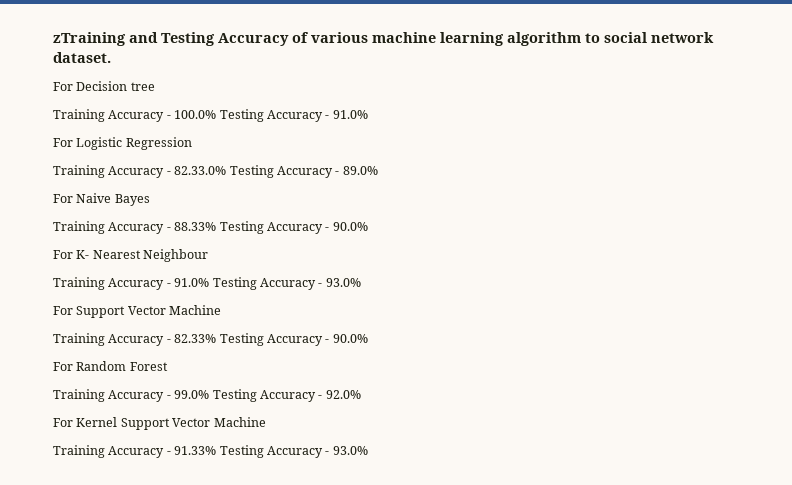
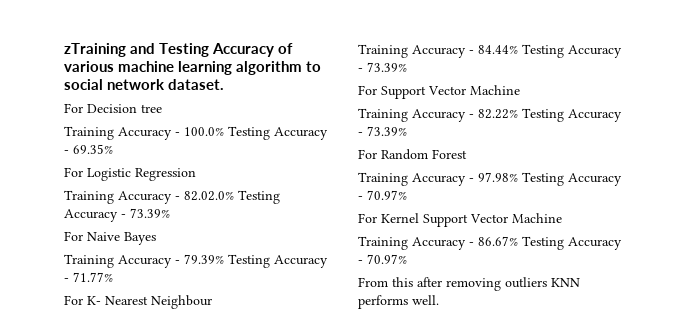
[332,110,368,119] 91.0% -> [73,144,113,154] 69.35%
[174,165,378,178] 82.33.0% Testing Accuracy - 89.0% -> [184,190,280,204] [64,208,170,222] 82.02.0% Testing Accuracy - 73.39%
[174,221,368,234] 88.33% Testing Accuracy - 90.0% -> [184,254,328,268] [64,272,113,282] 79.39% Testing Accuracy - 71.77%
[174,277,361,290] 91.0% Testing Accuracy - 93.0% -> [478,44,622,58] [358,62,407,72] 84.44% Testing Accuracy - 73.39%
[174,333,368,346] 82.33% Testing Accuracy - 90.0% -> [478,108,622,122] [358,126,407,136] 82.22% Testing Accuracy - 73.39%
[174,389,361,402] 99.0% Testing Accuracy - 92.0% -> [478,172,622,186] [358,190,407,200] 97.98% Testing Accuracy - 70.97%
[174,445,368,458] 91.33% Testing Accuracy - 93.0% -> [478,236,622,250] [358,254,407,264] [358,277,580,291] [358,295,439,309] 86.67% Testing Accuracy - 70.97% // From this after removing outliers KNN performs well.

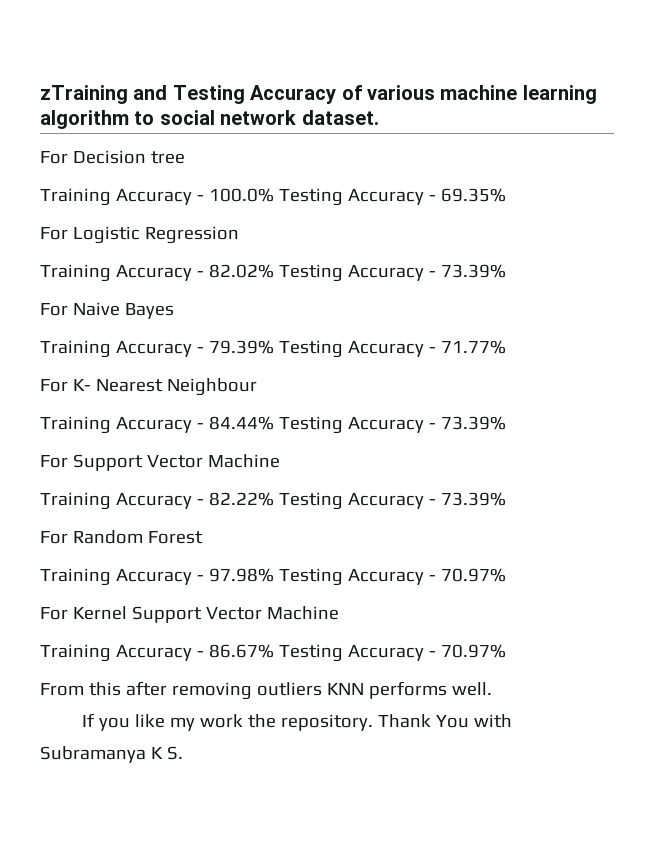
[184,191,234,201] 82.02.0% -> [208,264,274,278] 82.02%
(439, 300) none -> [82,713,513,731] [40,746,183,763] // If you like my work the repository. Thank You with Subramanya K S.

